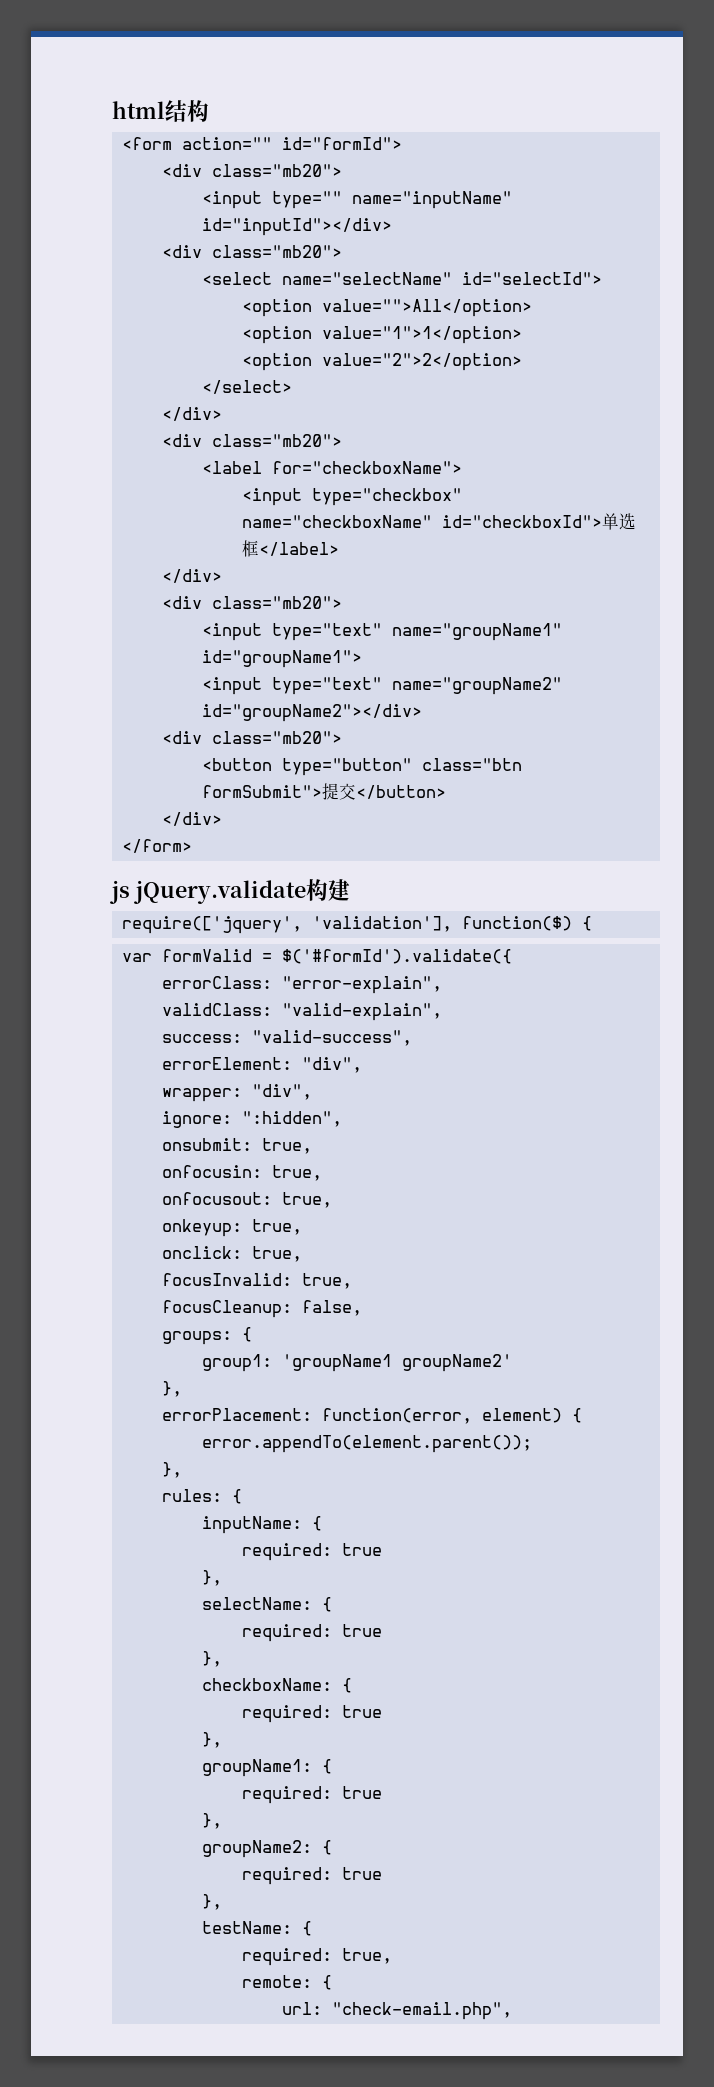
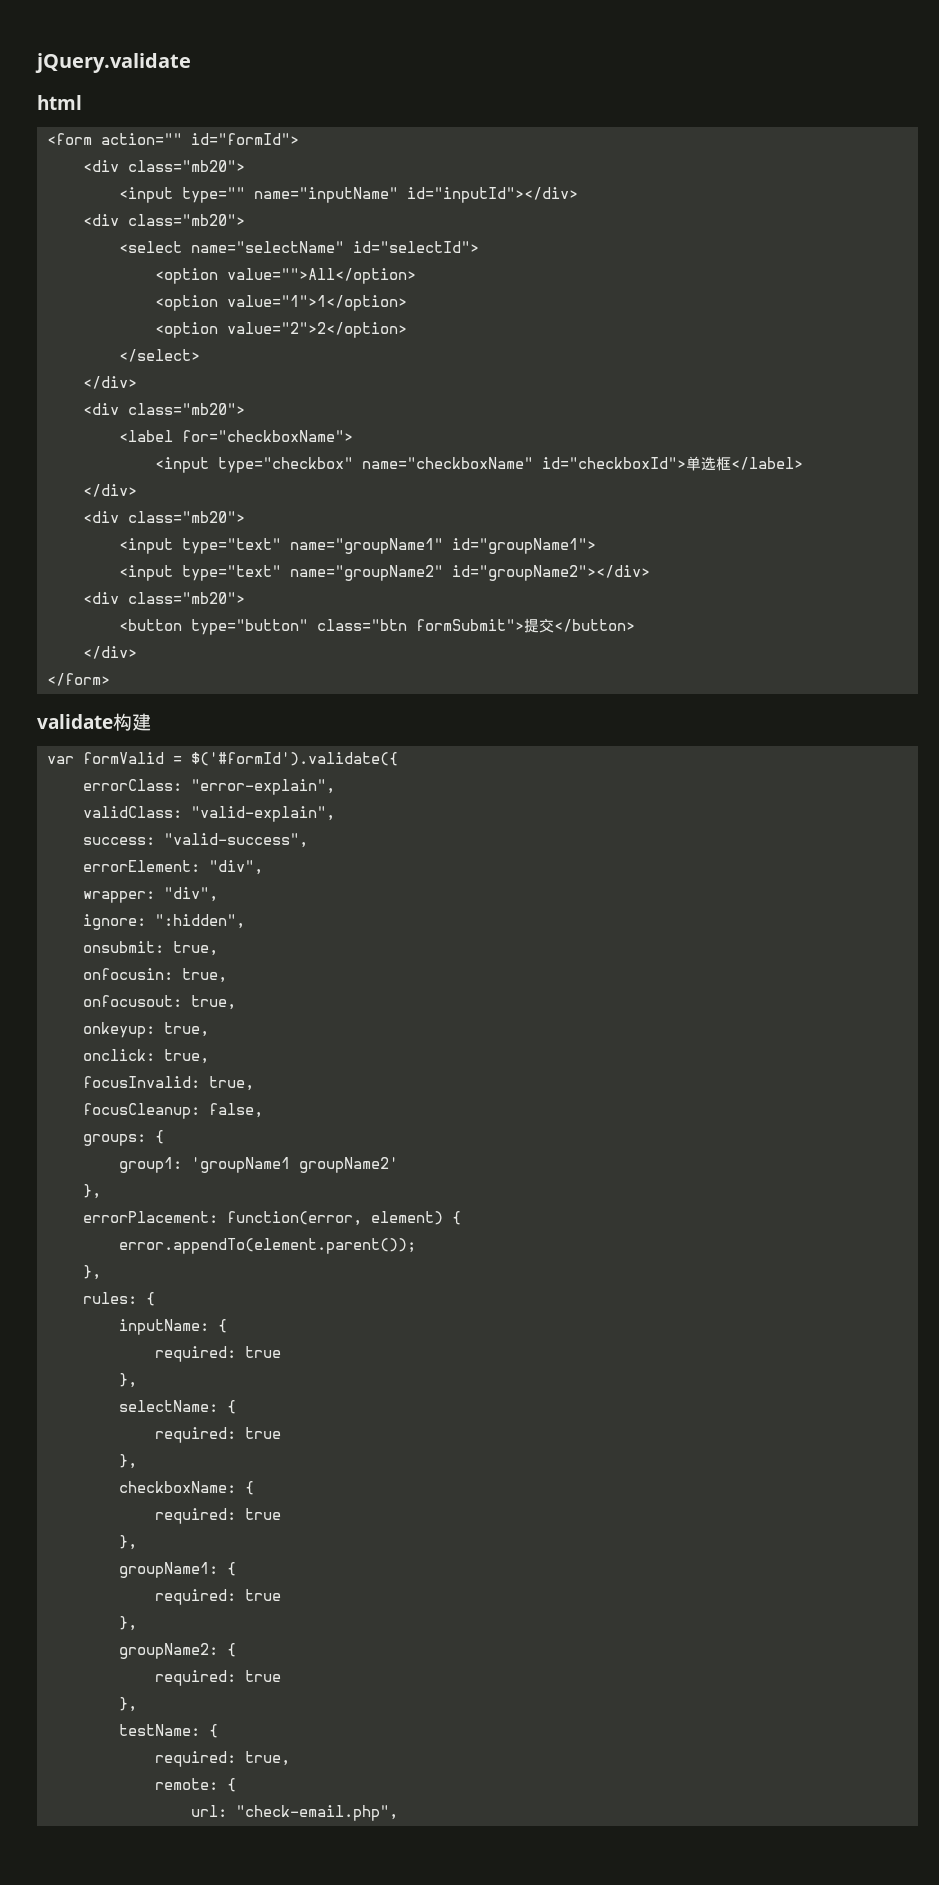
(112, 110) none -> [35,53,191,73] jQuery.validate //
[165,100,209,122] 结构 -> (82, 102) none
[109,880,306,904] js jQuery.validate -> [37,714,113,729] validate
[122,916,593,934] // require(['jquery', 'validation'], function($) { -> (151, 722) none

